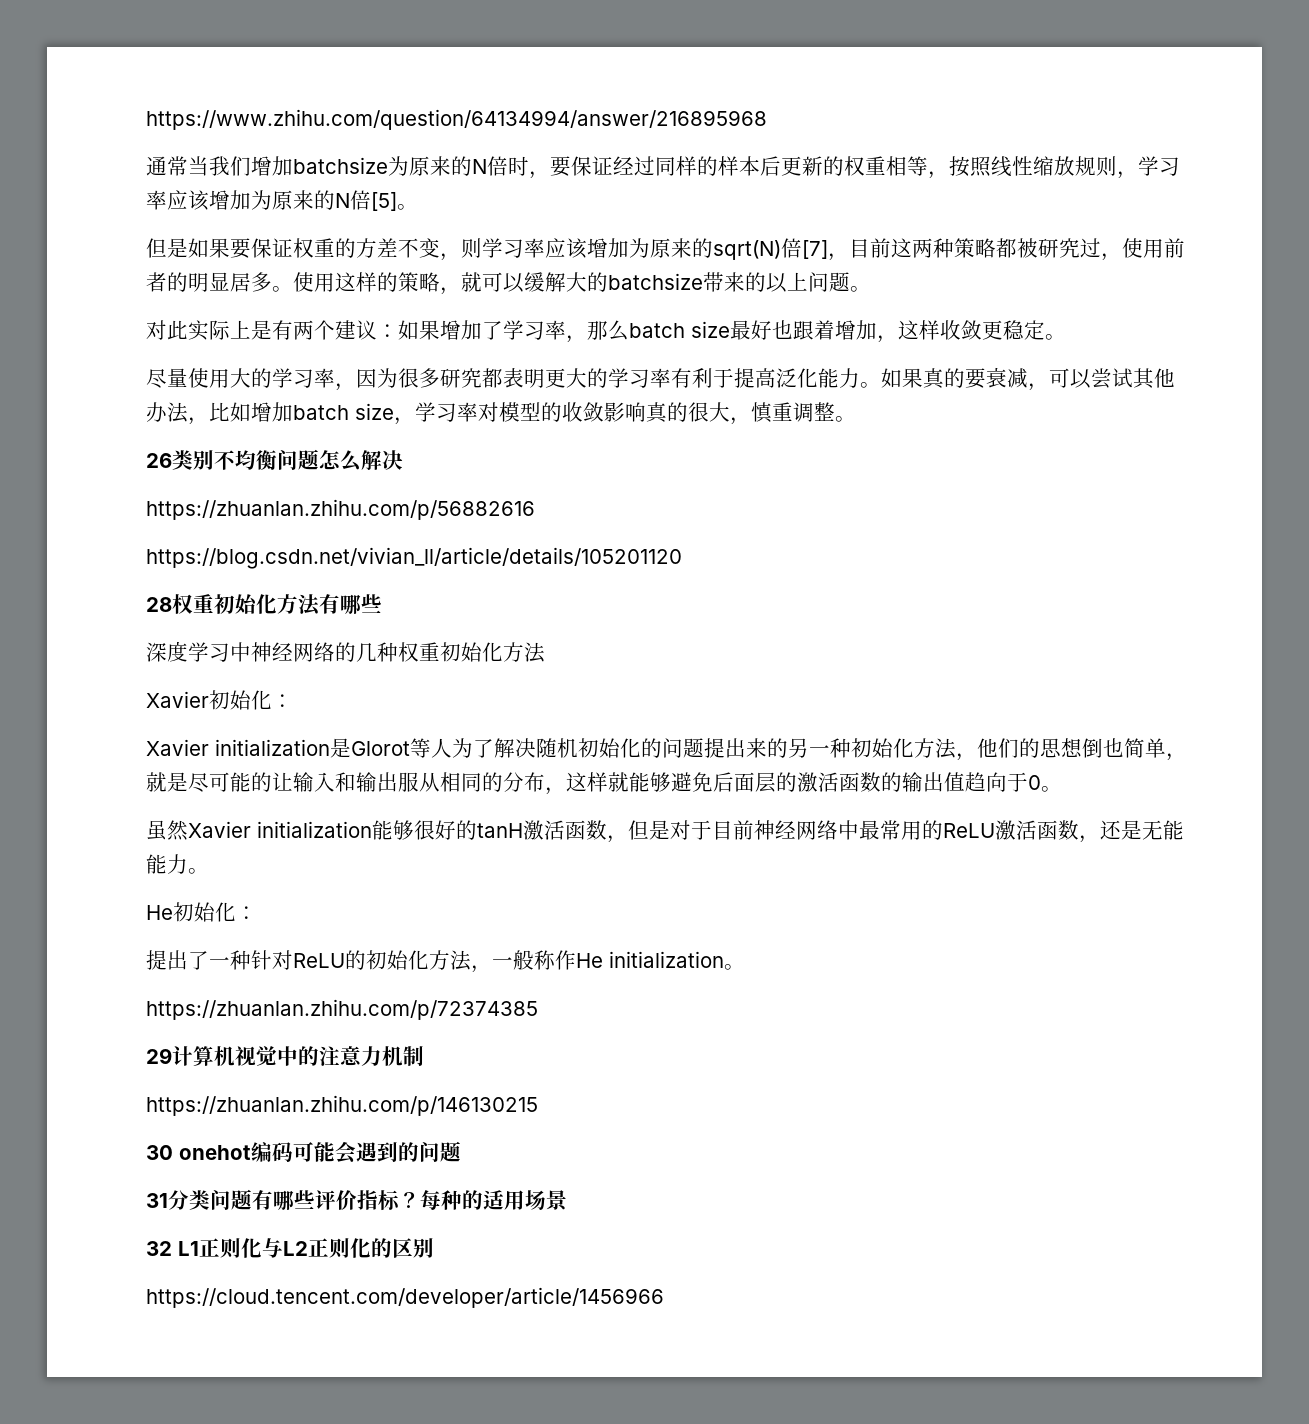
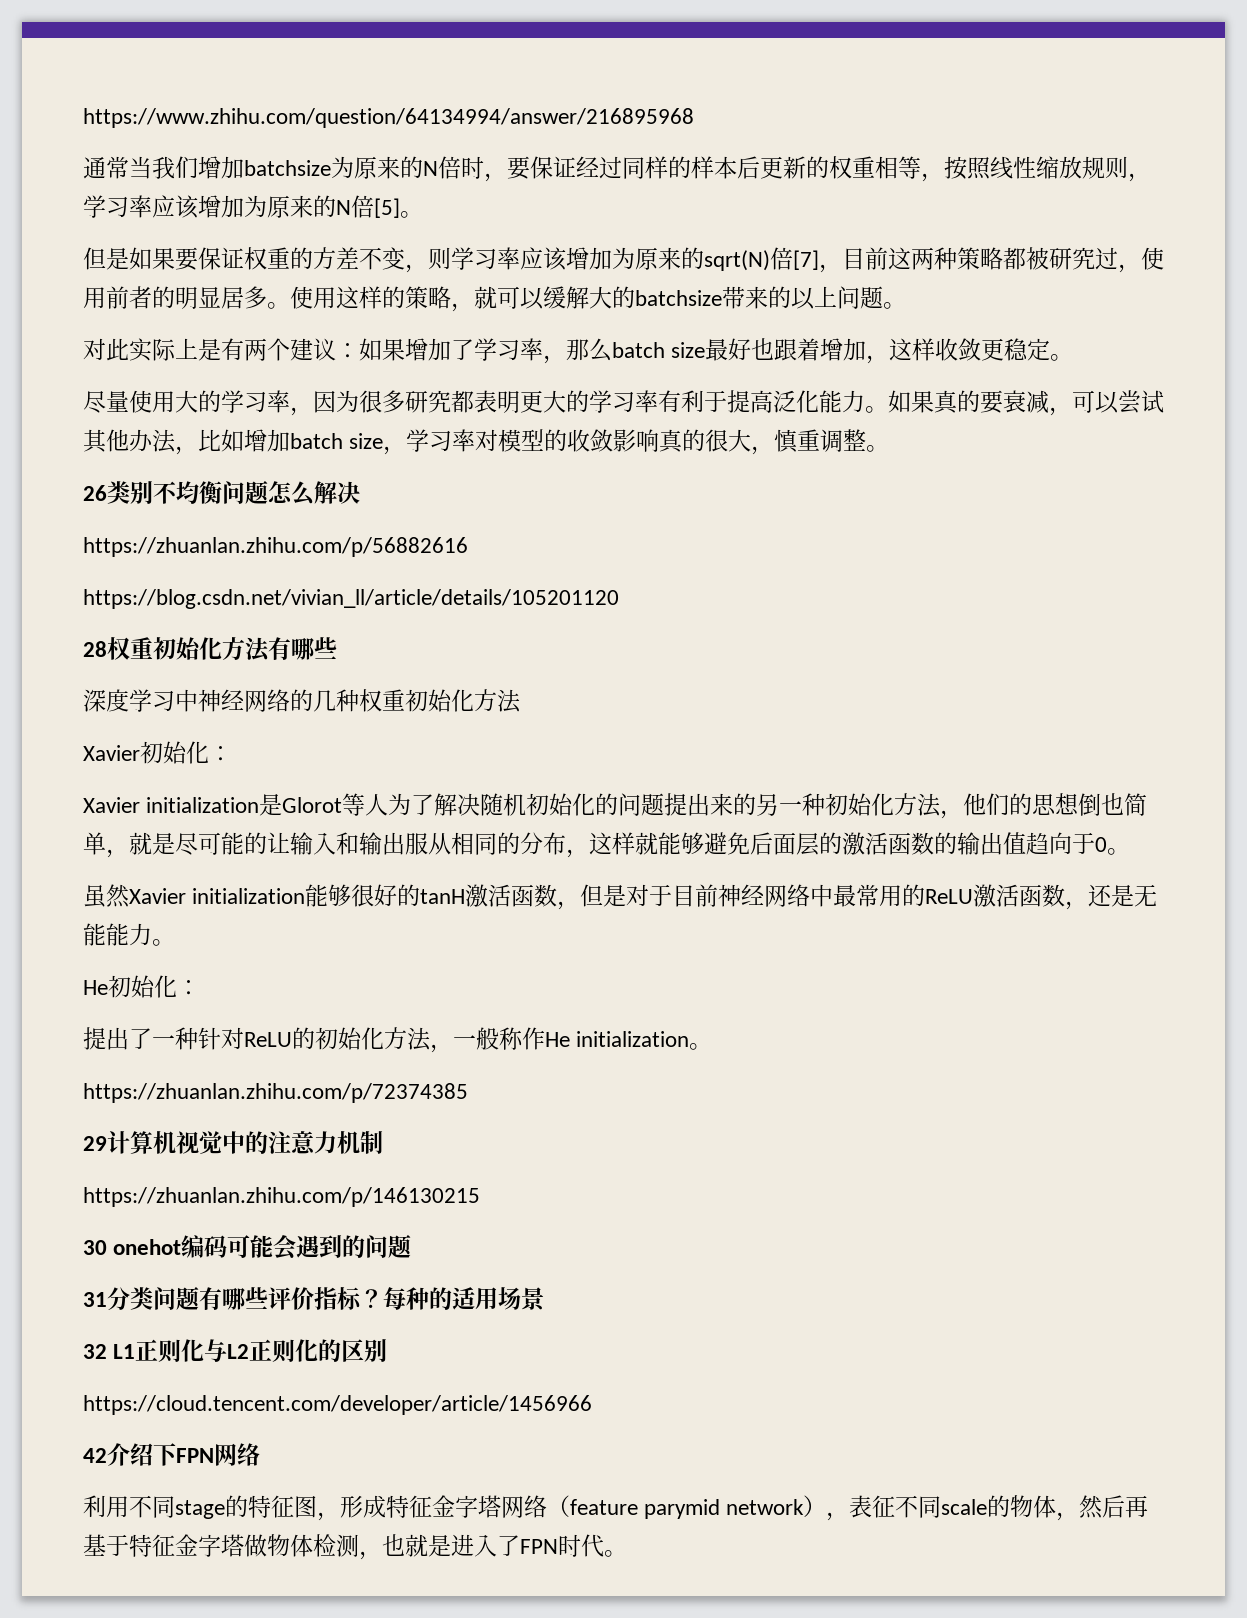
(664, 1297) none -> [83,1443,260,1466] [83,1495,1149,1521] [83,1534,627,1560] // 42介绍下FPN网络 // 利用不同stage的特征图，形成特征金字塔网络（feature parymid network），表征不同scale的物体，然后再基于特征金字塔做物体检测，也就是进入了FPN时代。

